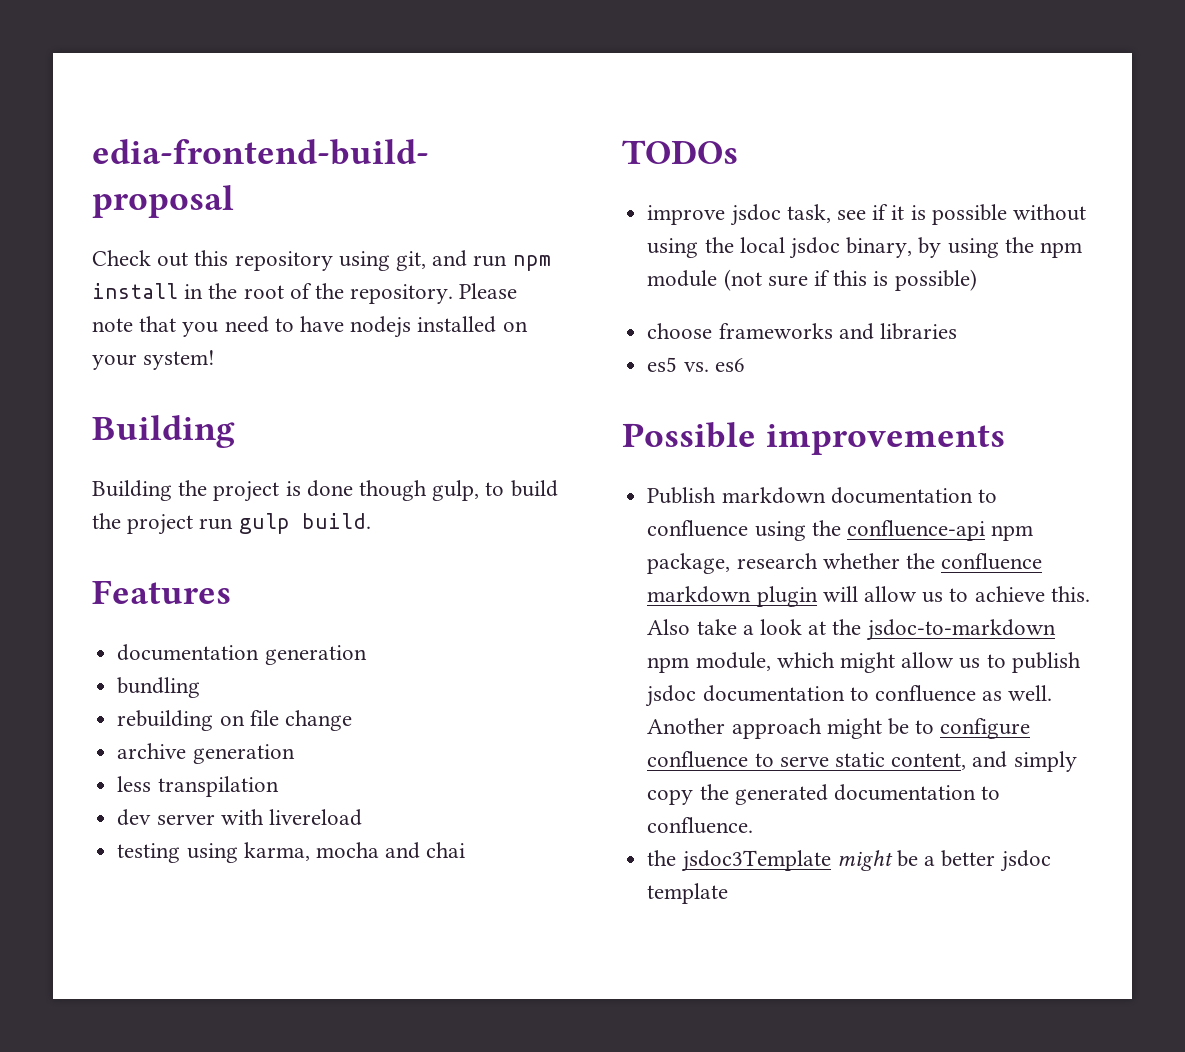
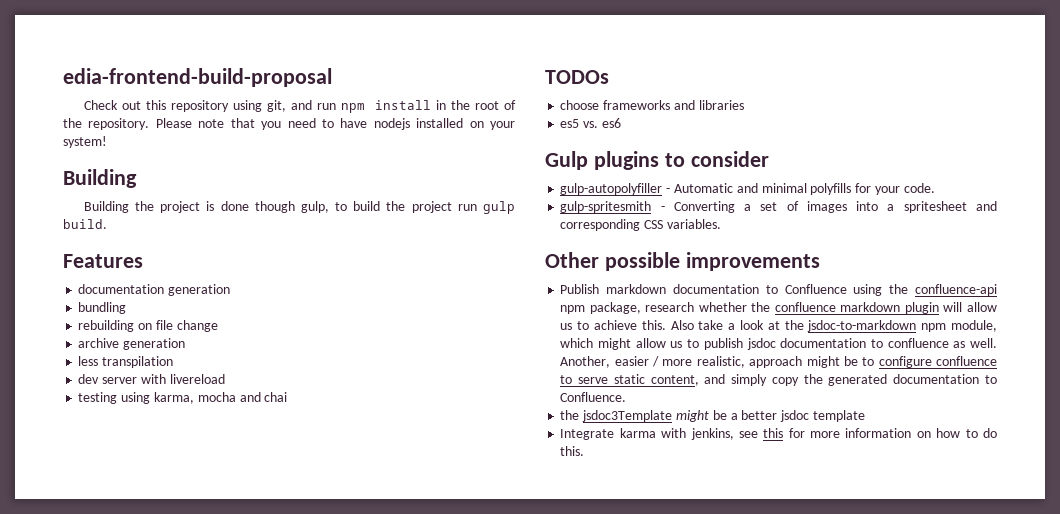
[647,204,1086,226] [647,237,1082,259] [647,269,977,291] // improve jsdoc task, see if it is possible without using the local jsdoc binary, by using the npm module (not sure if this is possible) -> (609, 77) none
[622,422,756,448] Possible -> [545,151,769,170] [560,183,935,195] [560,201,997,213] [560,219,721,231] [545,252,680,271] Gulp plugins to consider // gulp-autopolyfiller - Automatic and minimal polyfills for your code. // gulp-spritesmith - Converting a set of images into a spritesheet and corresponding CSS variables. // Other possible
[647,520,749,537] confluence -> [784,284,847,294] Confluence
[647,718,726,734] Another -> [560,356,745,368] Another, easier / more realistic,
[647,817,754,834] confluence. -> [560,392,627,402] Confluence.
(729, 893) none -> [560,428,997,440] [560,446,585,456] // Integrate karma with jenkins, see this for more information on how to do this.

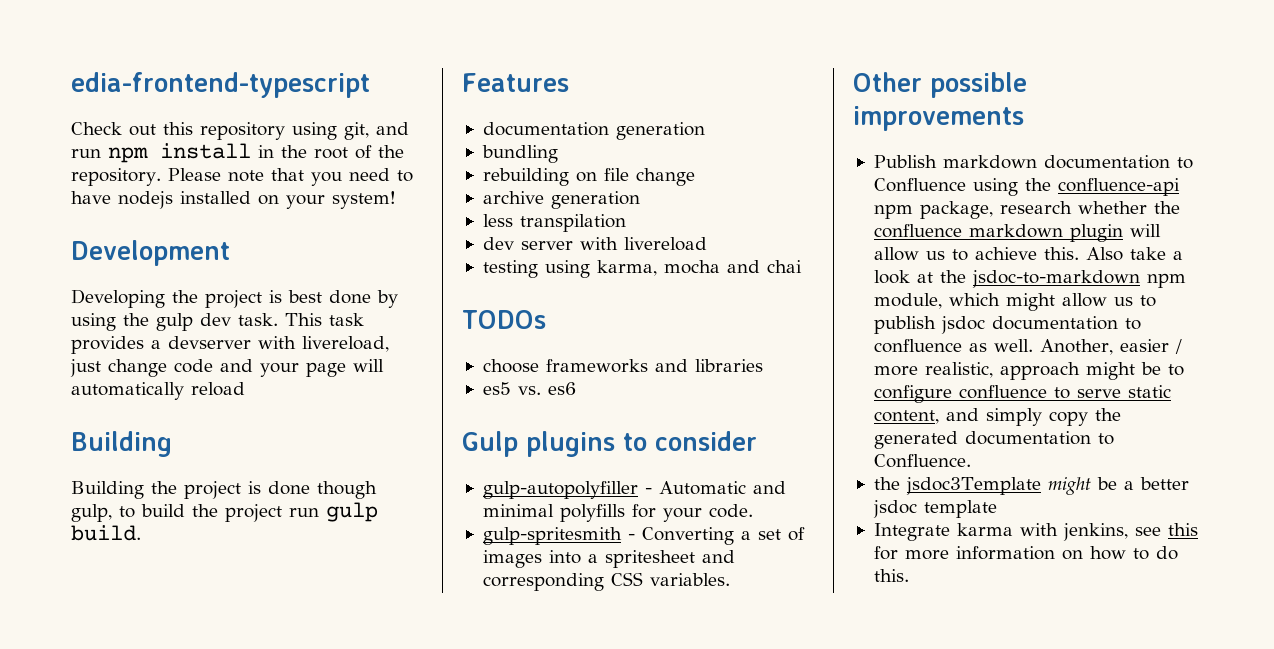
[63,68,332,87] edia-frontend-build-proposal -> [71,72,370,98] edia-frontend-typescript
(107, 142) none -> [71,240,230,266] [71,289,398,308] [71,313,364,331] [71,336,389,354] [70,359,384,377] [71,382,245,400] // Development // Developing the project is best done by using the gulp dev task. This task provides a devserver with livereload, just change code and your page will automatically reload

